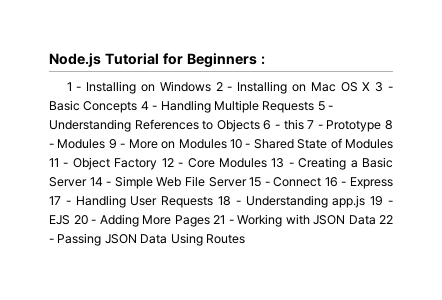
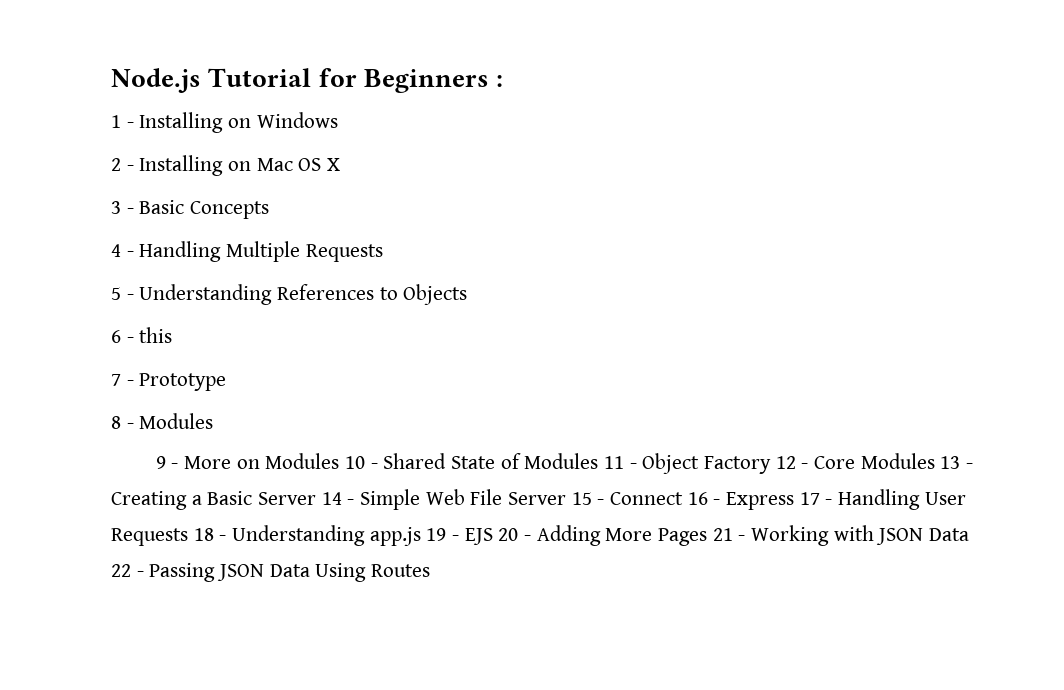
(211, 86) none -> (338, 120) //
(371, 86) none -> (341, 164) //
(138, 107) none -> (270, 210) //
(315, 107) none -> (383, 253) //
(260, 125) none -> (468, 294) //
(304, 124) none -> (173, 335) //
(382, 126) none -> (227, 382) //
(106, 144) none -> (214, 421) //

